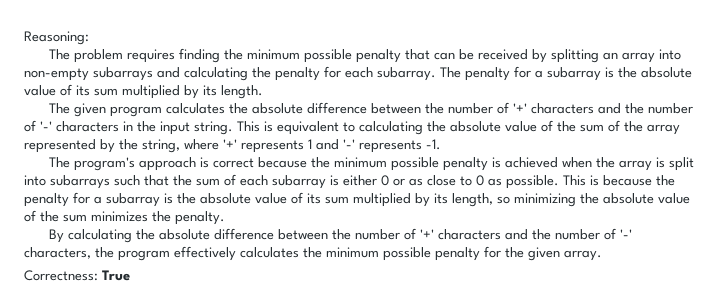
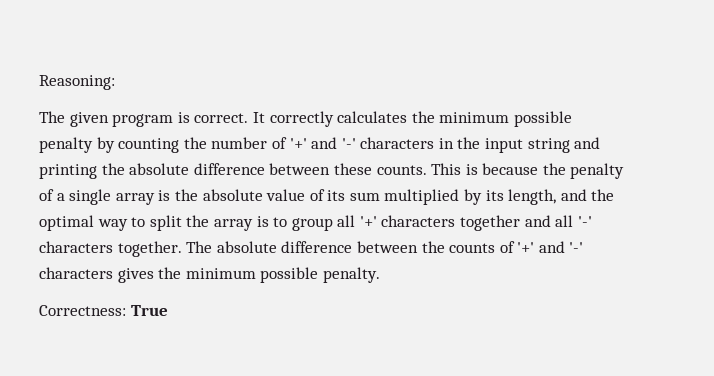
[73,48,681,63] [24,66,692,81] [24,84,263,99] [48,102,693,117] [24,120,36,132] problem requires finding the minimum possible penalty that can be received by splitting an array into non-empty subarrays and calculating the penalty for each subarray. The penalty for a subarray is the absolute value of its sum multiplied by its length. // The given program calculates the absolute difference between the number of '+' characters and the number of -> [69,111,572,127] [39,137,338,153] given program is correct. It correctly calculates the minimum possible penalty by counting the number of '+' and
[194,120,680,135] [24,139,441,153] [48,157,694,171] [24,174,559,189] string. This is equivalent to calculating the absolute value of the sum of the array represented by the string, where '+' represents 1 and '-' represents -1. // The program's approach is correct because the minimum possible penalty is achieved when the array is split into subarrays such that the sum of each subarray is either 0 or as close to 0 as possible. -> [527,137,601,153] [39,163,427,179] string and printing the absolute difference between these counts.
[73,192,160,207] for a subarray -> [39,189,155,205] of a single array
[497,193,690,207] [24,210,225,225] [48,228,632,243] [24,246,602,261] so minimizing the absolute value of the sum minimizes the penalty. // By calculating the absolute difference between the number of '+' characters and the number of '-' characters, the program effectively calculates the minimum possible penalty for the given array. -> [560,189,615,201] [39,215,592,231] [39,241,584,257] [39,267,380,283] and the optimal way to split the array is to group all '+' characters together and all '-' characters together. The absolute difference between the counts of '+' and '-' characters gives the minimum possible penalty.

